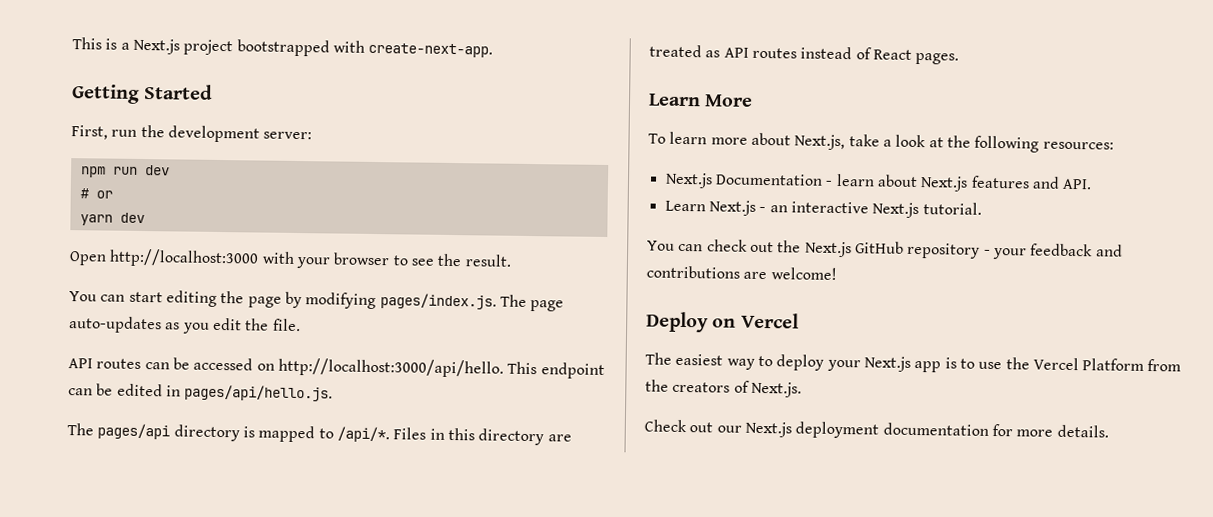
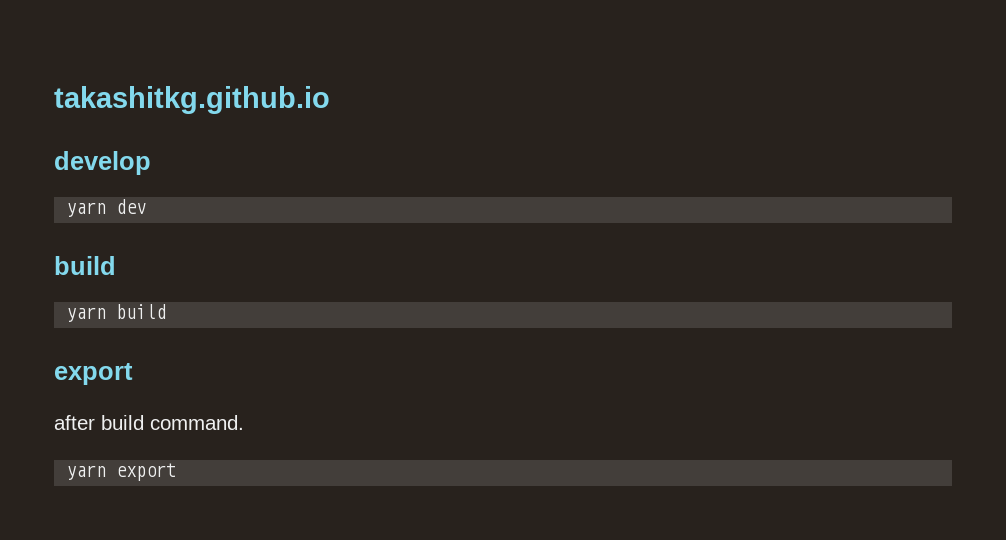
[72,37,494,58] [71,84,214,104] [71,124,313,143] [80,165,170,178] [79,188,113,199] [79,212,145,226] [69,248,512,269] [69,290,565,312] [69,316,301,334] [68,357,605,379] [68,383,334,402] [67,423,572,446] [649,44,960,65] [648,93,754,107] [648,131,1114,153] [664,172,1093,192] [664,200,982,219] [647,239,1123,260] [646,265,837,280] [646,311,799,333] [645,352,1182,373] [645,379,802,398] [644,419,1109,439] This is a Next.js project bootstrapped with create-next-app. // Getting Started // First, run the development server: // npm run dev // # or // yarn dev // Open http://localhost:3000 with your browser to see the result. // You can start editing the page by modifying pages/index.js. The page auto-updates as you edit the file. // API routes can be accessed on http://localhost:3000/api/hello. This endpoint can be edited in pages/api/hello.js. // The pages/api directory is mapped to /api/*. Files in this directory are treated as API routes instead of React pages. // Learn More // To learn more about Next.js, take a look at the following resources: // Next.js Documentation - learn about Next.js features and API. // Learn Next.js - an interactive Next.js tutorial. // You can check out the Next.js GitHub repository - your feedback and contributions are welcome! // Deploy on Vercel // The easiest way to deploy your Next.js app is to use the Vercel Platform from the creators of Next.js. // Check out our Next.js deployment documentation for more details. -> [54,86,330,114] [54,151,151,175] [66,199,147,217] [54,256,116,275] [66,304,167,322] [54,363,133,385] [54,415,244,430] [66,463,177,481] takashitkg.github.io // develop // yarn dev // build // yarn build // export // after build command. // yarn export

